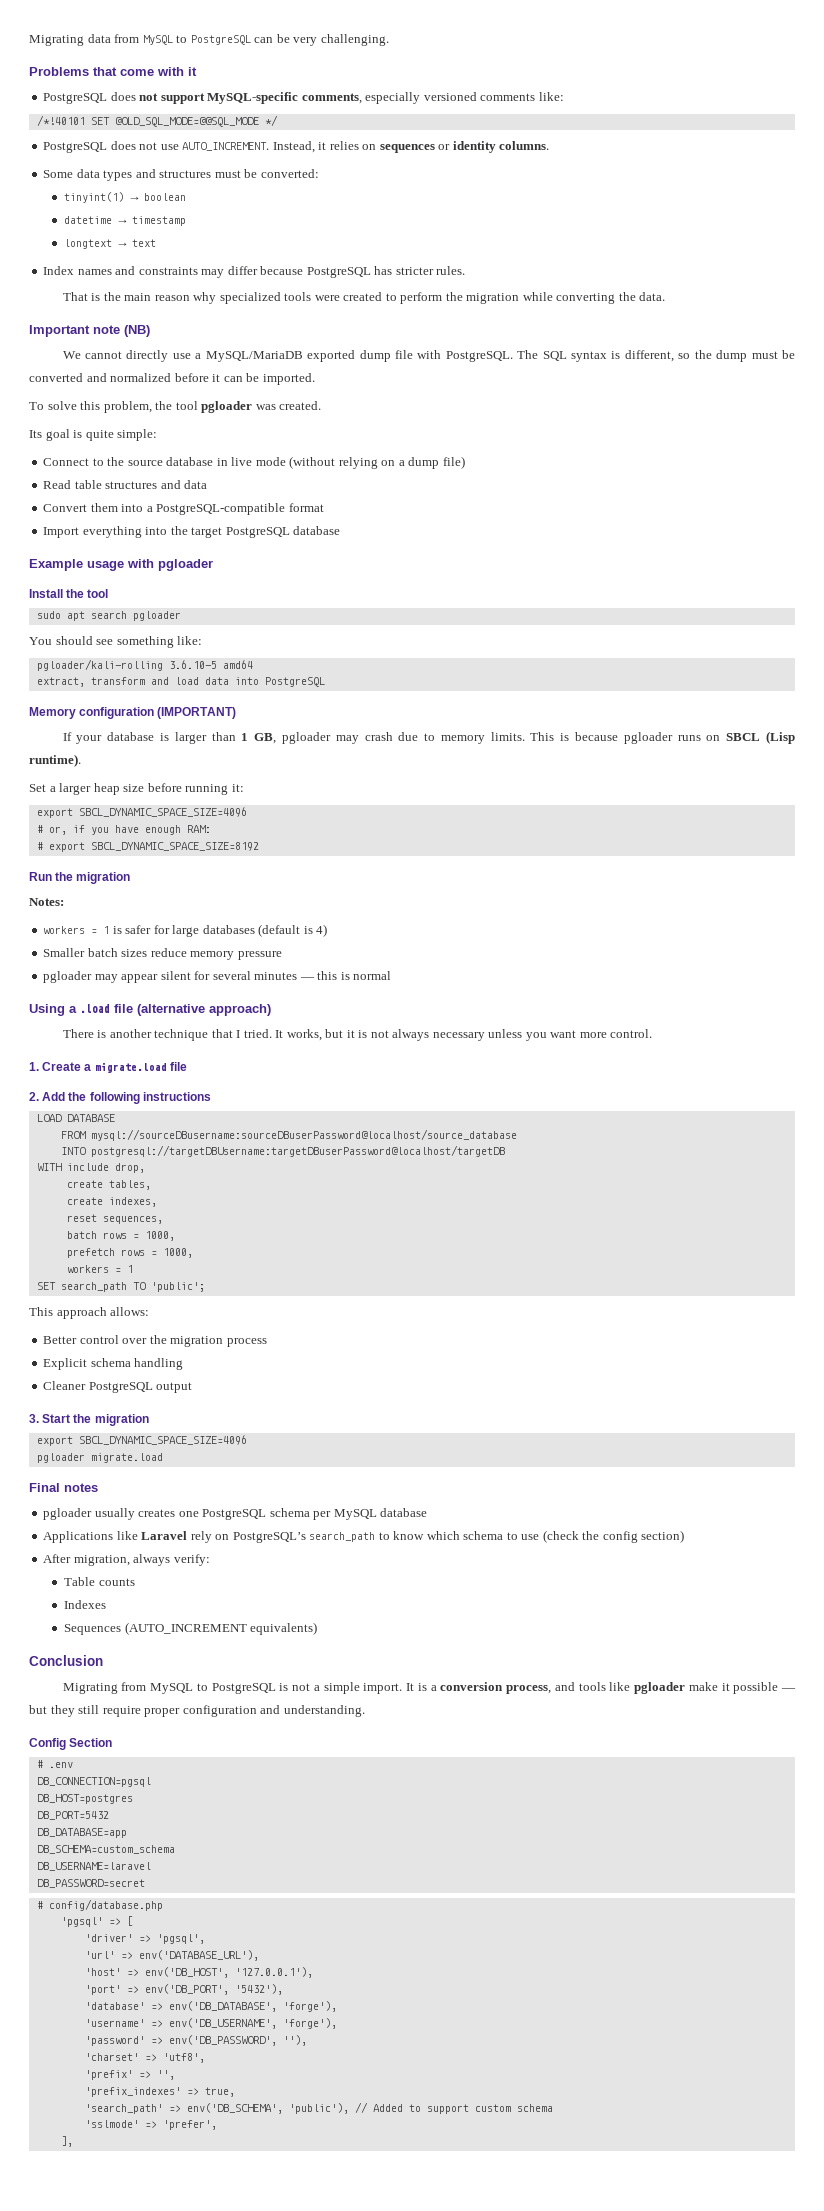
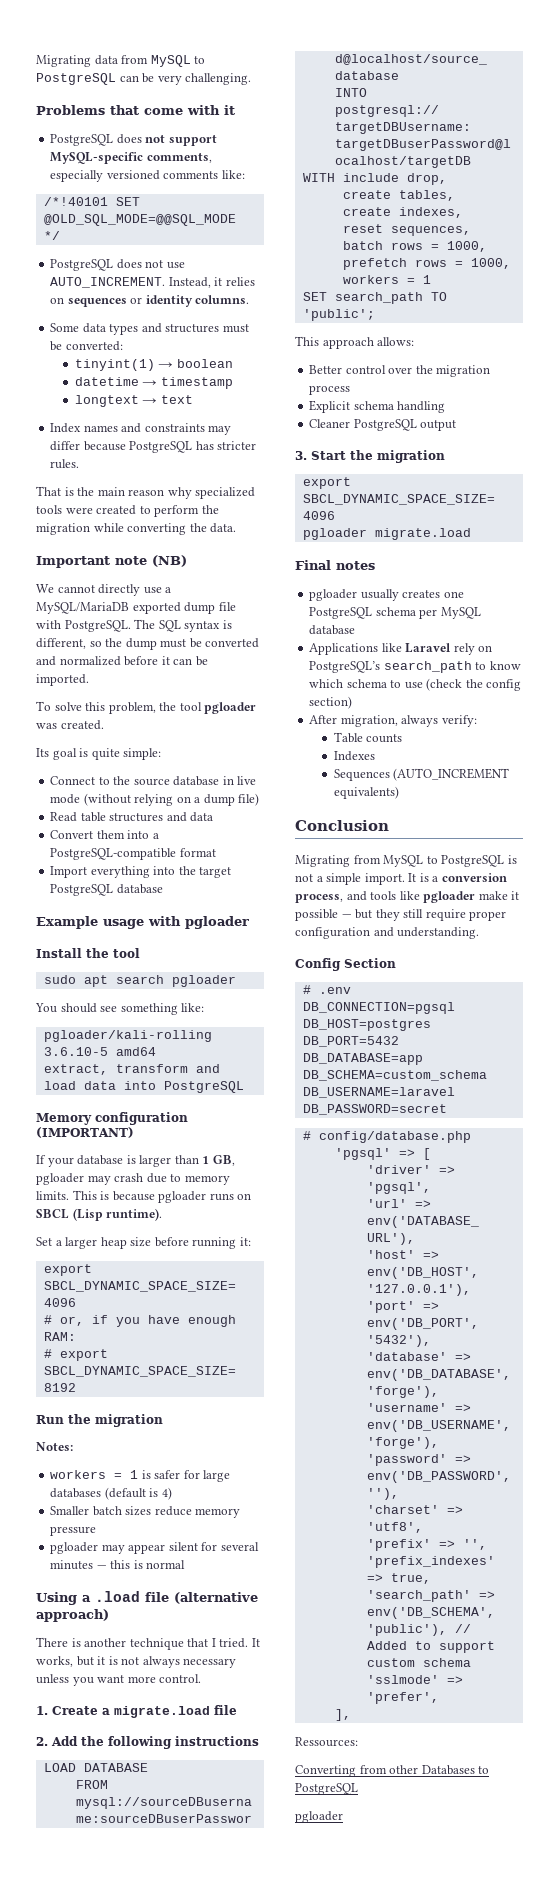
(73, 2141) none -> [295,1737,358,1747] [295,1765,490,1777] [295,1783,358,1795] [295,1811,343,1823] // Ressources: // Converting from other Databases to PostgreSQL // pgloader

